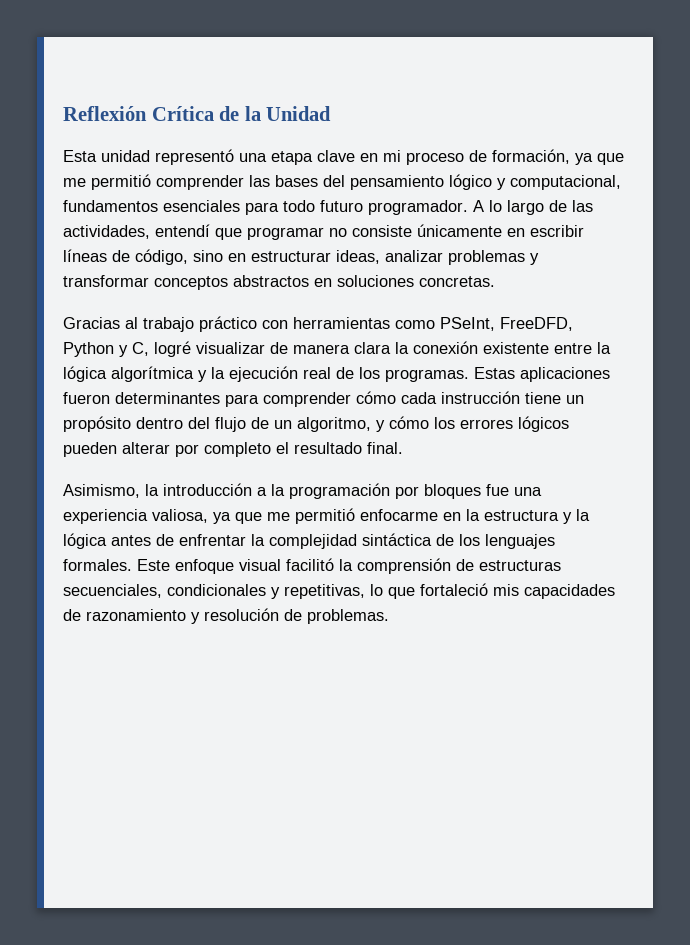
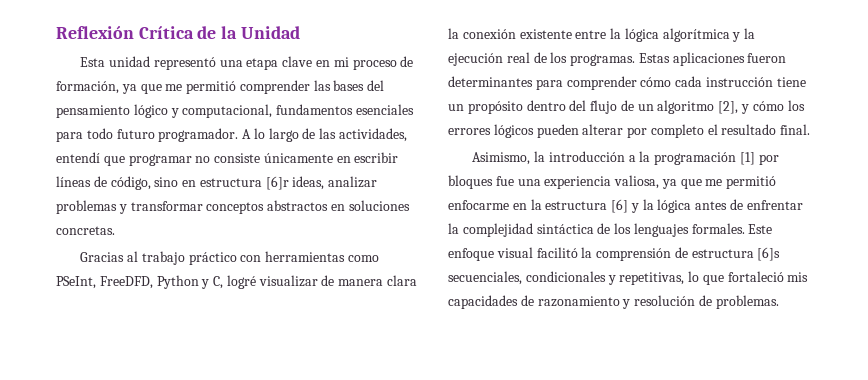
[251,251,331,262] estructurar -> [199,176,289,190] estructura [6]r
[297,417,371,432] algoritmo, -> [657,100,739,114] algoritmo [2],
(390, 491) none -> [739,152,755,165] [1]
(559, 515) none -> [611,199,629,213] [6]
[479,560,561,571] estructuras -> [691,247,781,261] estructura [6]s

